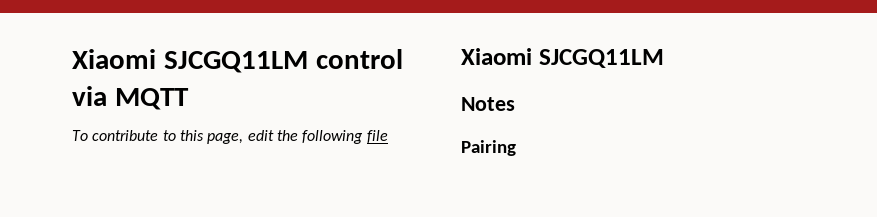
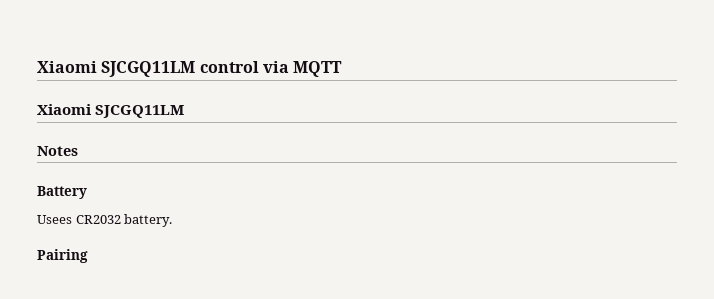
[72,130,388,144] // To contribute to this page, edit the following file -> (343, 69) none
(515, 104) none -> [37,186,87,199] [37,214,173,227] // Battery // Usees CR2032 battery.

